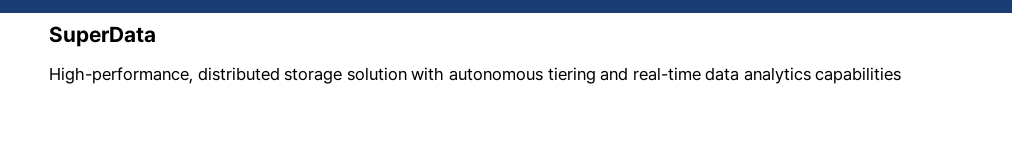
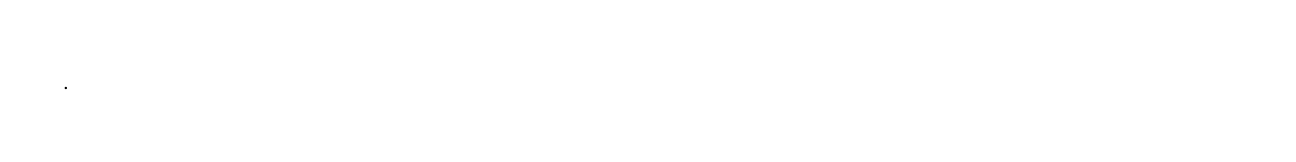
[49,26,156,47] [49,67,902,84] SuperData // High-performance, distributed storage solution with autonomous tiering and real-time data analytics capabilities -> [63,86,69,90] .

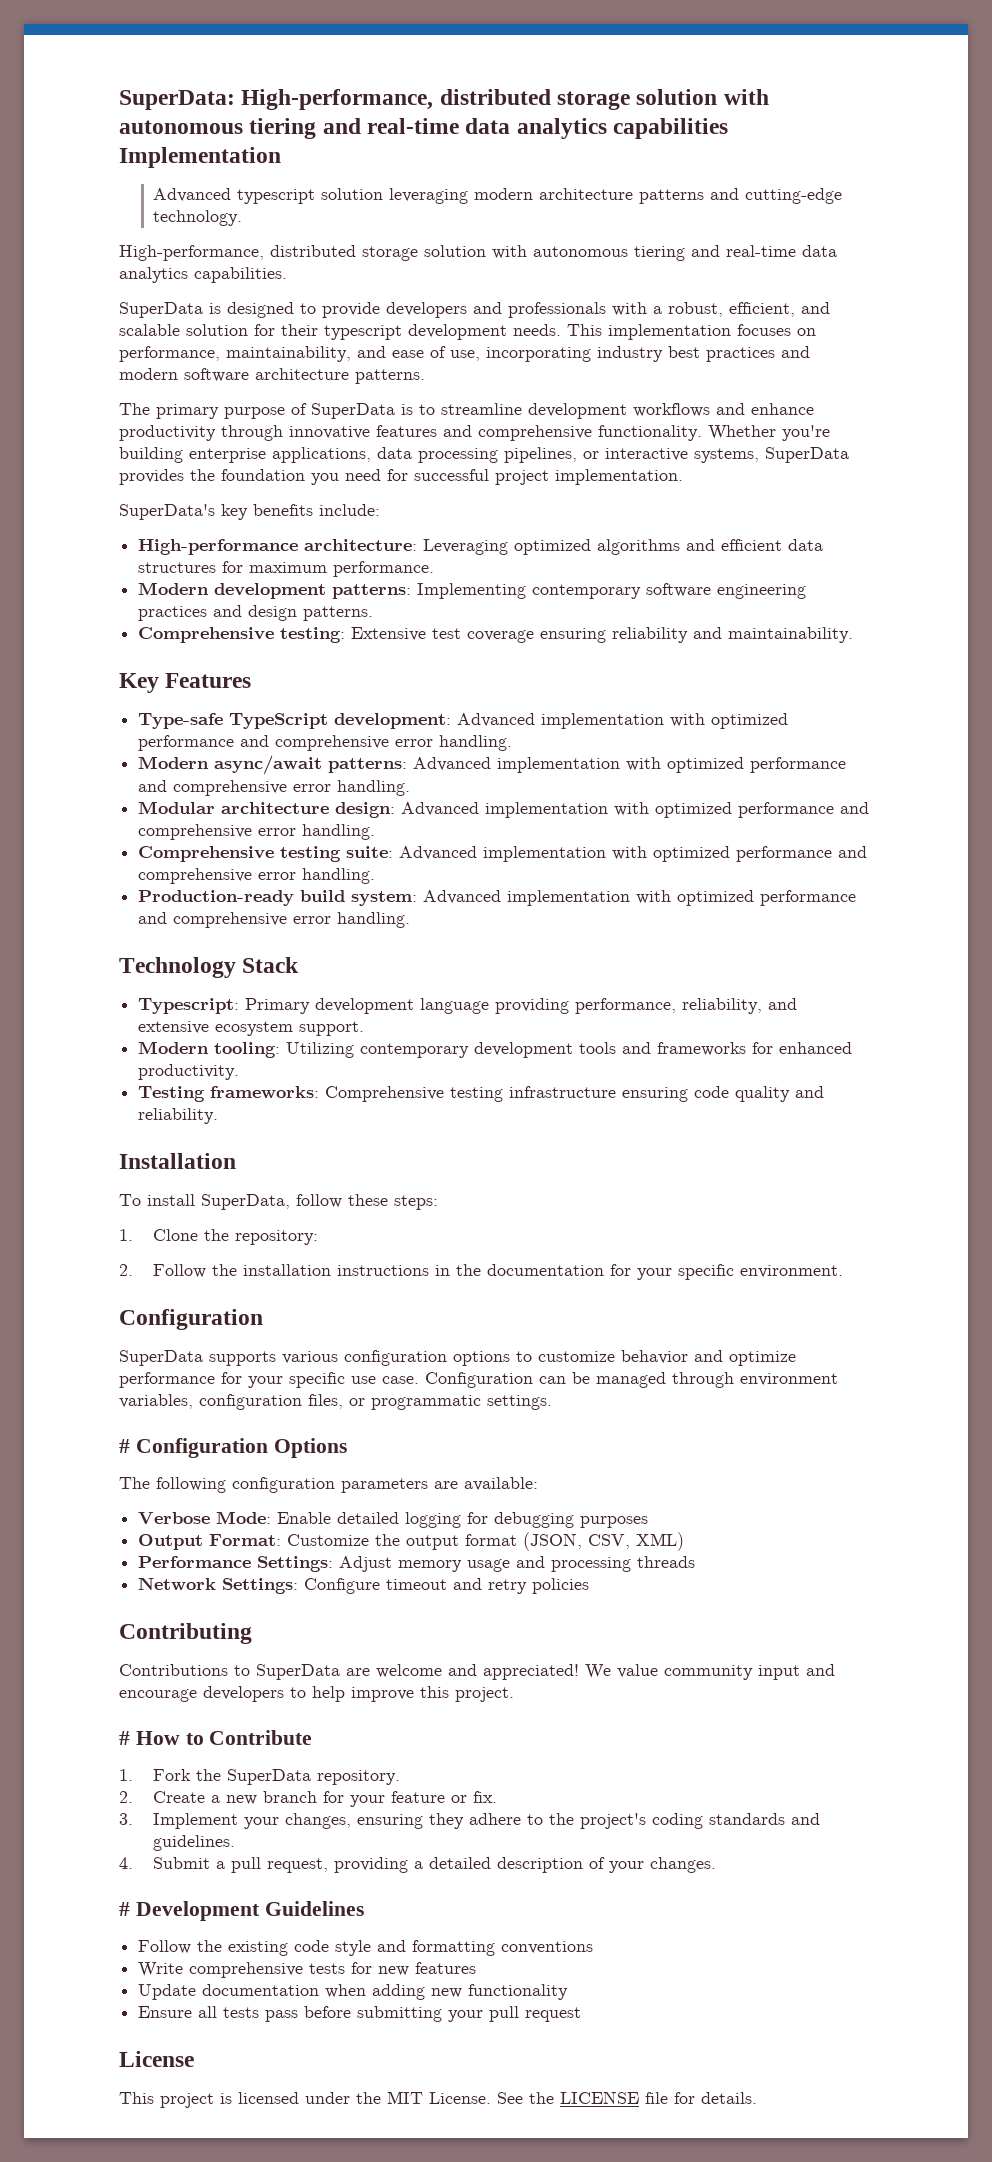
[63,86,69,90] . -> [119,89,769,110] [119,118,729,139] [119,147,281,168] [153,188,843,204] [153,210,243,226] [119,245,837,261] [119,267,287,283] [119,302,830,318] [119,324,816,340] [119,346,810,362] [119,368,425,384] [119,403,814,419] [119,425,830,441] [119,447,849,463] [119,469,683,485] [119,504,380,520] [138,539,824,555] [138,561,435,577] [138,582,807,599] [138,605,374,621] [138,627,854,643] [119,673,252,693] [138,713,789,729] [138,735,513,751] [138,755,847,775] [138,780,411,796] [138,801,870,818] [138,824,376,840] [138,846,868,862] [138,868,376,884] [138,890,857,906] [138,912,411,928] [119,957,300,978] [138,998,798,1014] [138,1021,365,1036] [138,1041,853,1058] [138,1064,240,1080] [138,1086,825,1102] [138,1108,219,1124] [119,1153,236,1169] [119,1194,438,1210] [119,1229,319,1245] [119,1264,844,1280] [119,1309,263,1330] [119,1350,796,1366] [119,1372,838,1388] [119,1394,552,1410] [119,1438,347,1458] [119,1477,538,1493] [138,1511,649,1528] [138,1532,685,1551] [138,1556,696,1572] [138,1577,590,1594] [119,1623,252,1644] [119,1664,835,1680] [119,1686,514,1702] [119,1730,313,1745] [119,1769,401,1785] [119,1791,498,1807] [119,1813,821,1829] [153,1835,236,1851] [119,1857,717,1873] [119,1901,364,1921] [138,1940,594,1956] [138,1962,477,1978] [138,1984,569,2000] [138,2006,582,2022] [119,2051,194,2067] [119,2091,757,2108] SuperData: High-performance, distributed storage solution with autonomous tiering and real-time data analytics capabilities Implementation // Advanced typescript solution leveraging modern architecture patterns and cutting-edge technology. // High-performance, distributed storage solution with autonomous tiering and real-time data analytics capabilities. // SuperData is designed to provide developers and professionals with a robust, efficient, and scalable solution for their typescript development needs. This implementation focuses on performance, maintainability, and ease of use, incorporating industry best practices and modern software architecture patterns. // The primary purpose of SuperData is to streamline development workflows and enhance productivity through innovative features and comprehensive functionality. Whether you're building enterprise applications, data processing pipelines, or interactive systems, SuperData provides the foundation you need for successful project implementation. // SuperData's key benefits include: // High-performance architecture: Leveraging optimized algorithms and efficient data structures for maximum performance. // Modern development patterns: Implementing contemporary software engineering practices and design patterns. // Comprehensive testing: Extensive test coverage ensuring reliability and maintainability. // Key Features // Type-safe TypeScript development: Advanced implementation with optimized performance and comprehensive error handling. // Modern async/await patterns: Advanced implementation with optimized performance and comprehensive error handling. // Modular architecture design: Advanced implementation with optimized performance and comprehensive error handling. // Comprehensive testing suite: Advanced implementation with optimized performance and comprehensive error handling. // Production-ready build system: Advanced implementation with optimized performance and comprehensive error handling. // Technology Stack // Typescript: Primary development language providing performance, reliability, and extensive ecosystem support. // Modern tooling: Utilizing contemporary development tools and frameworks for enhanced productivity. // Testing frameworks: Comprehensive testing infrastructure ensuring code quality and reliability. // Installation // To install SuperData, follow these steps: // 1. Clone the repository: // 2. Follow the installation instructions in the documentation for your specific environment. // Configuration // SuperData supports various configuration options to customize behavior and optimize performance for your specific use case. Configuration can be managed through environment variables, configuration files, or programmatic settings. // # Configuration Options // The following configuration parameters are available: // Verbose Mode: Enable detailed logging for debugging purposes // Output Format: Customize the output format (JSON, CSV, XML) // Performance Settings: Adjust memory usage and processing threads // Network Settings: Configure timeout and retry policies // Contributing // Contributions to SuperData are welcome and appreciated! We value community input and encourage developers to help improve this project. // # How to Contribute // 1. Fork the SuperData repository. // 2. Create a new branch for your feature or fix. // 3. Implement your changes, ensuring they adhere to the project's coding standards and guidelines. // 4. Submit a pull request, providing a detailed description of your changes. // # Development Guidelines // Follow the existing code style and formatting conventions // Write comprehensive tests for new features // Update documentation when adding new functionality // Ensure all tests pass before submitting your pull request // License // This project is licensed under the MIT License. See the LICENSE file for details.

